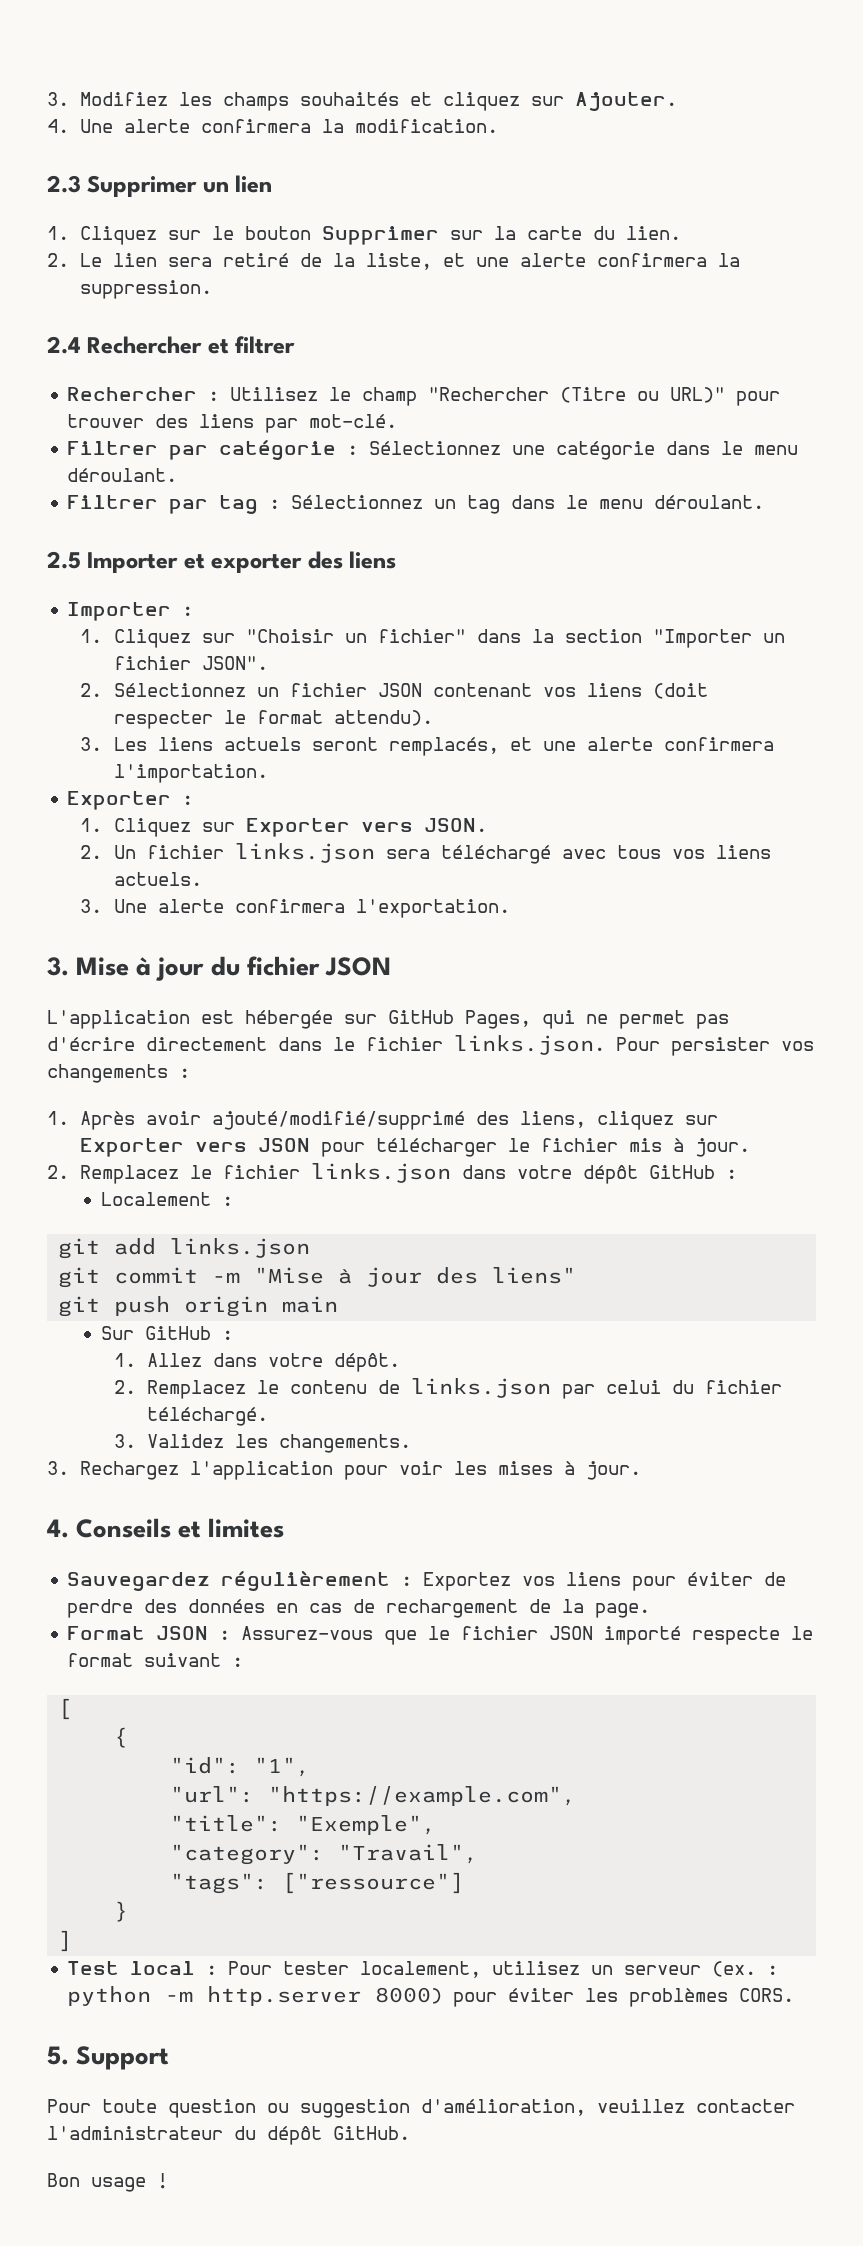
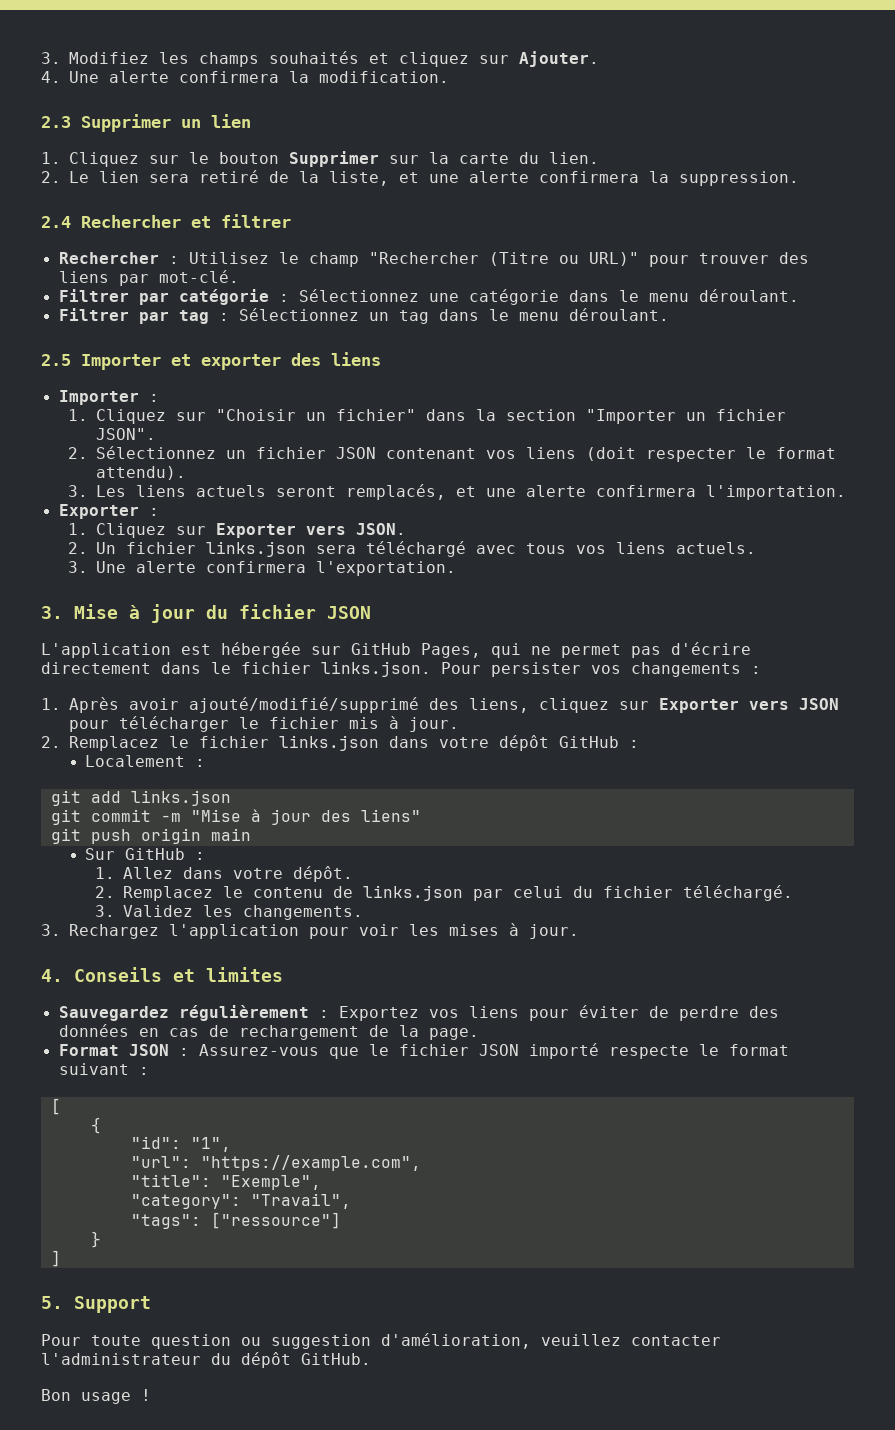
[67,1961,779,1978] [67,1986,795,2007] // Test local : Pour tester localement, utilisez un serveur (ex. : python -m http.server 8000) pour éviter les problèmes CORS. -> (61, 1258) none

